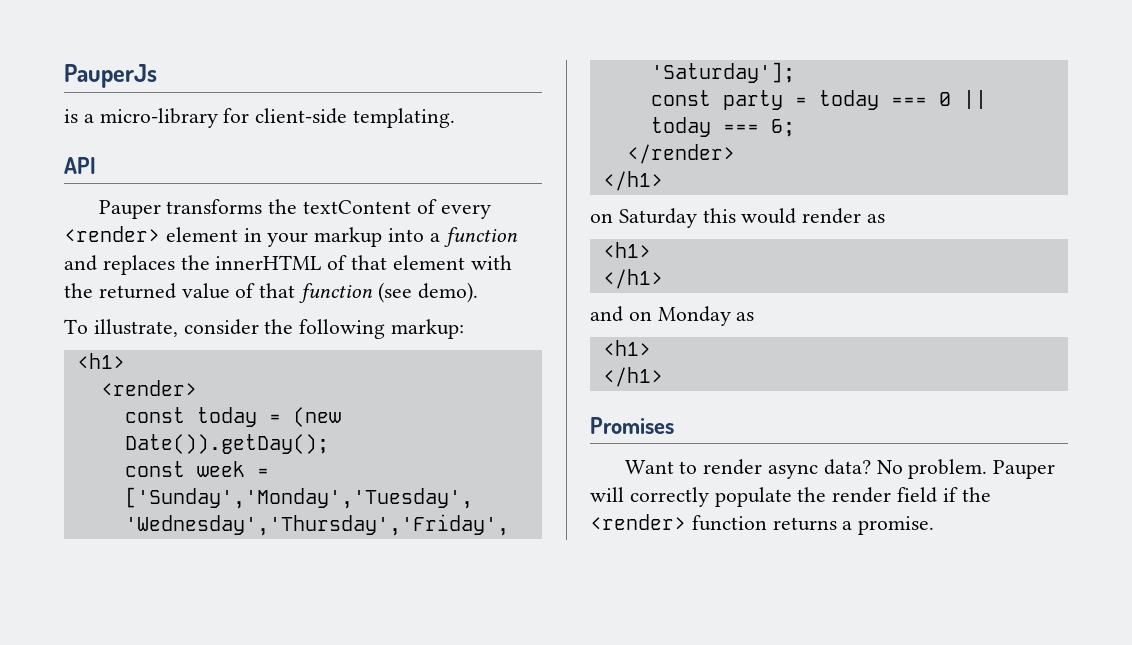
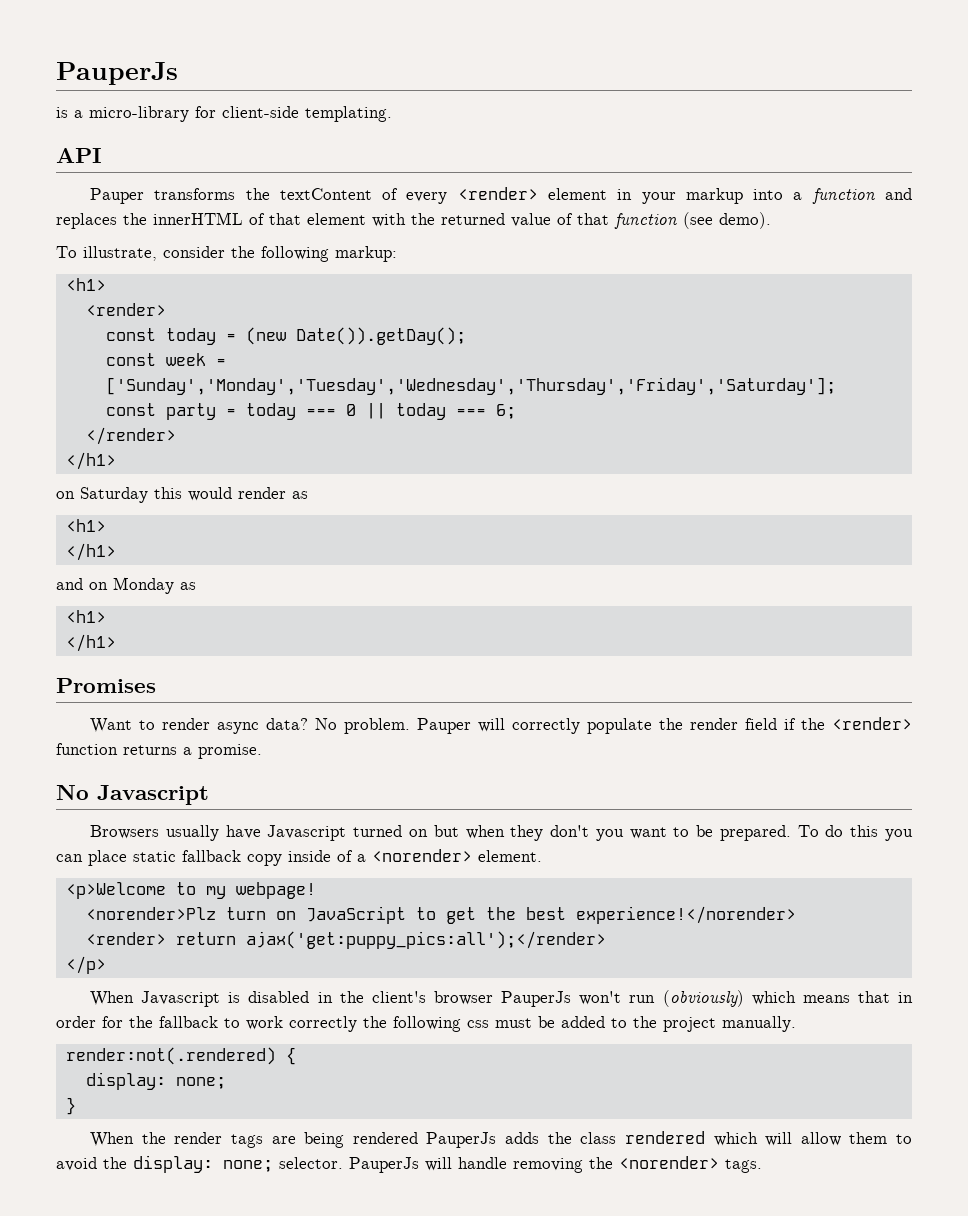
(935, 525) none -> [56,785,209,805] [90,825,914,841] [56,849,542,866] [65,882,316,899] [85,906,796,924] [85,931,606,949] [65,956,106,974] [90,990,913,1007] [56,1016,796,1032] [65,1047,296,1065] [85,1072,226,1090] [65,1097,76,1115] [90,1131,913,1148] [56,1155,762,1173] // No Javascript // Browsers usually have Javascript turned on but when they don't you want to be prepared. To do this you can place static fallback copy inside of a <norender> element. // <p>Welcome to my webpage! // <norender>Plz turn on JavaScript to get the best experience!</norender> // <render> return ajax('get:puppy_pics:all');</render> // </p> // When Javascript is disabled in the client's browser PauperJs won't run (obviously) which means that in order for the fallback to work correctly the following css must be added to the project manually. // render:not(.rendered) { // display: none; // } // When the render tags are being rendered PauperJs adds the class rendered which will allow them to avoid the display: none; selector. PauperJs will handle removing the <norender> tags.

